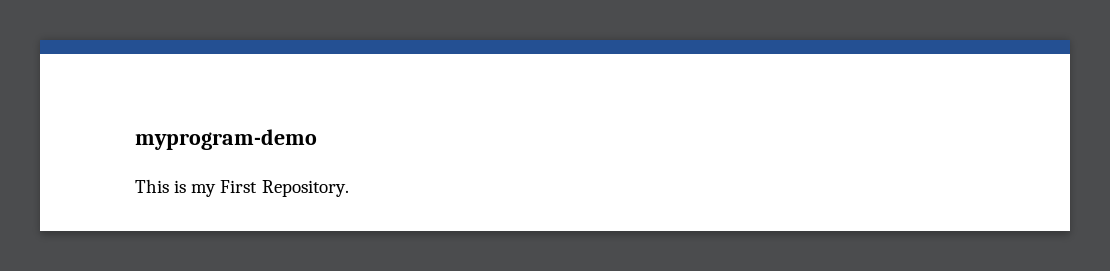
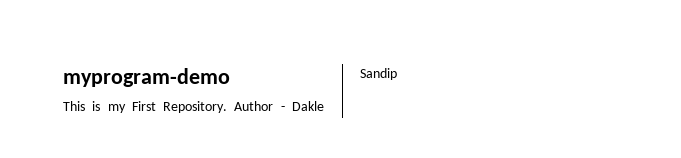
(349, 188) none -> [234,101,324,111] [360,68,397,80] Author - Dakle Sandip

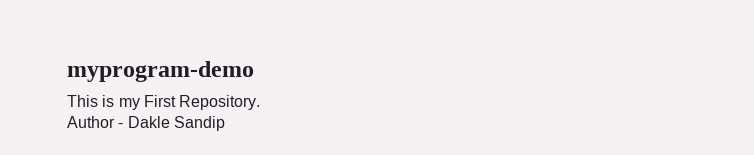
(228, 107) none -> (261, 102) //

